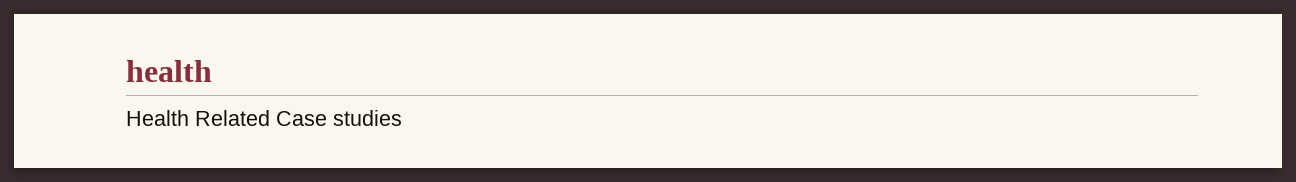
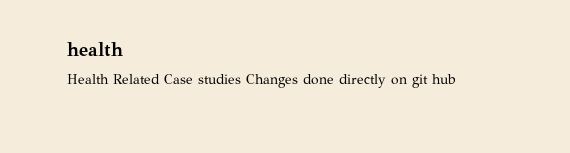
(402, 118) none -> [246,74,456,88] Changes done directly on git hub

